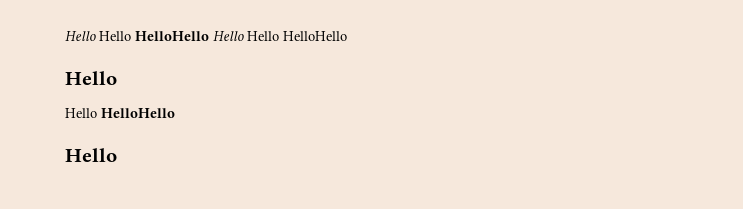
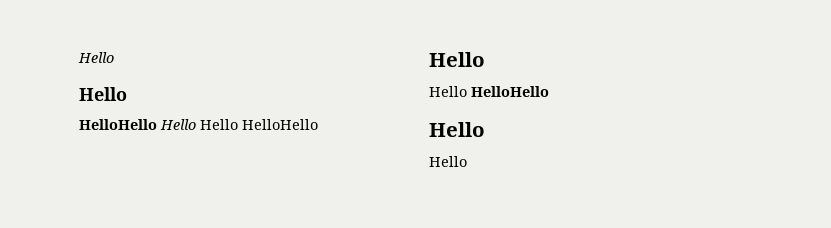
[65,31,131,41] Hello Hello -> [78,52,114,63] [79,87,127,101] Hello // Hello //
(117, 155) none -> [429,156,467,167] // Hello

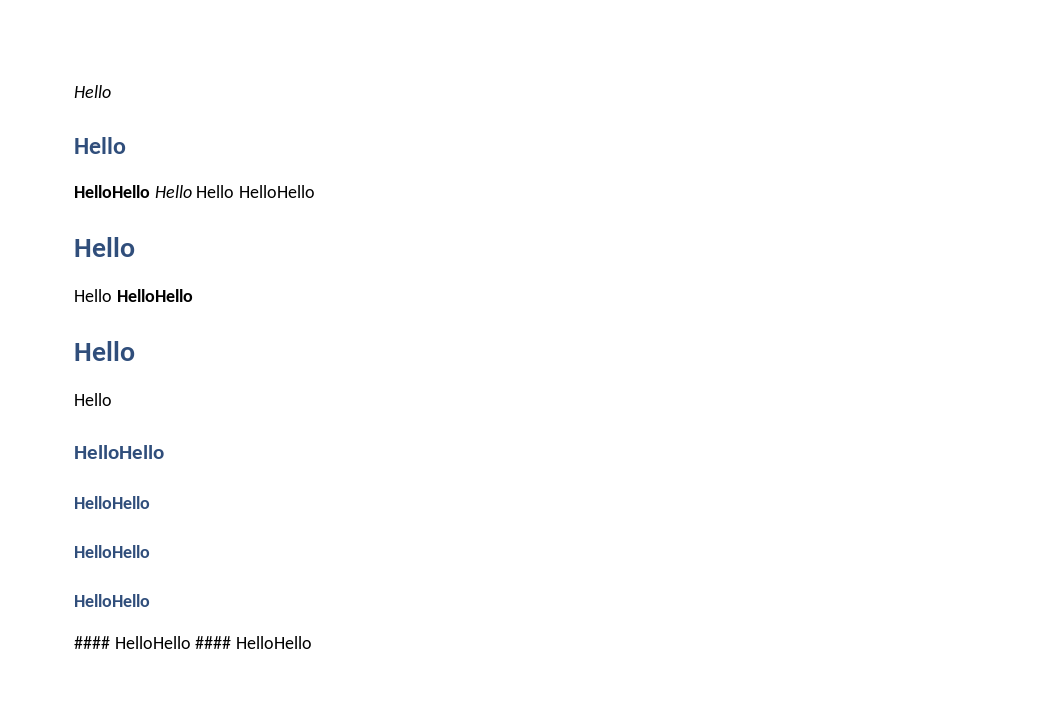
(467, 161) none -> [74,445,164,459] [74,496,150,509] [74,545,150,558] [74,594,150,607] [74,636,313,649] // HelloHello // HelloHello // HelloHello // HelloHello // #### HelloHello #### HelloHello

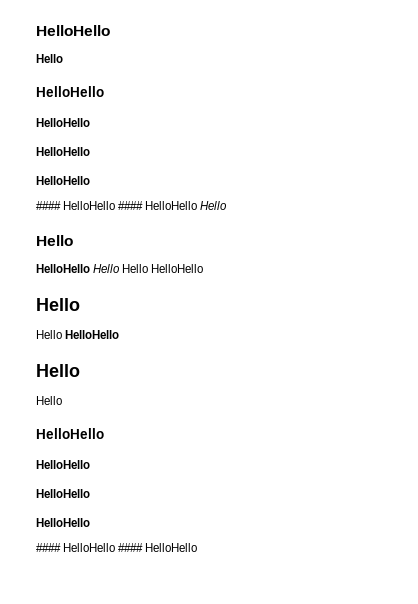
(74, 91) none -> [36,25,110,36] [36,54,63,63] [36,86,104,97] [36,118,90,127] [36,147,90,156] [36,176,90,185] [36,201,198,210] HelloHello // Hello // HelloHello // HelloHello // HelloHello // HelloHello // #### HelloHello #### HelloHello

